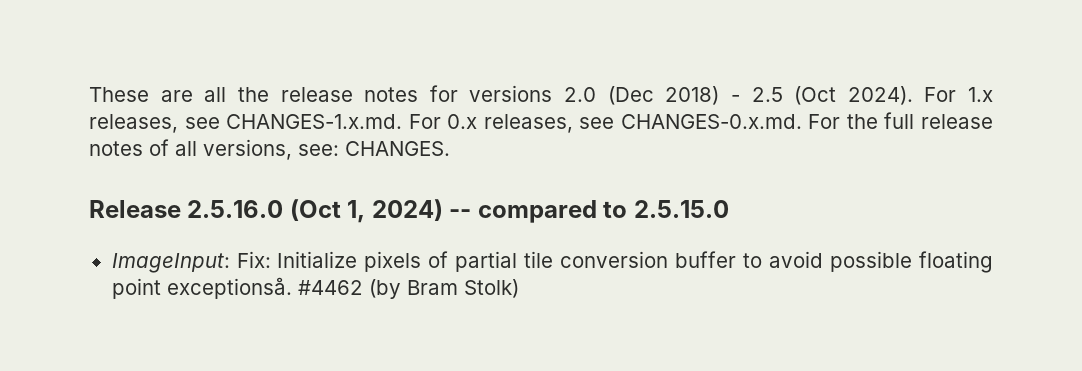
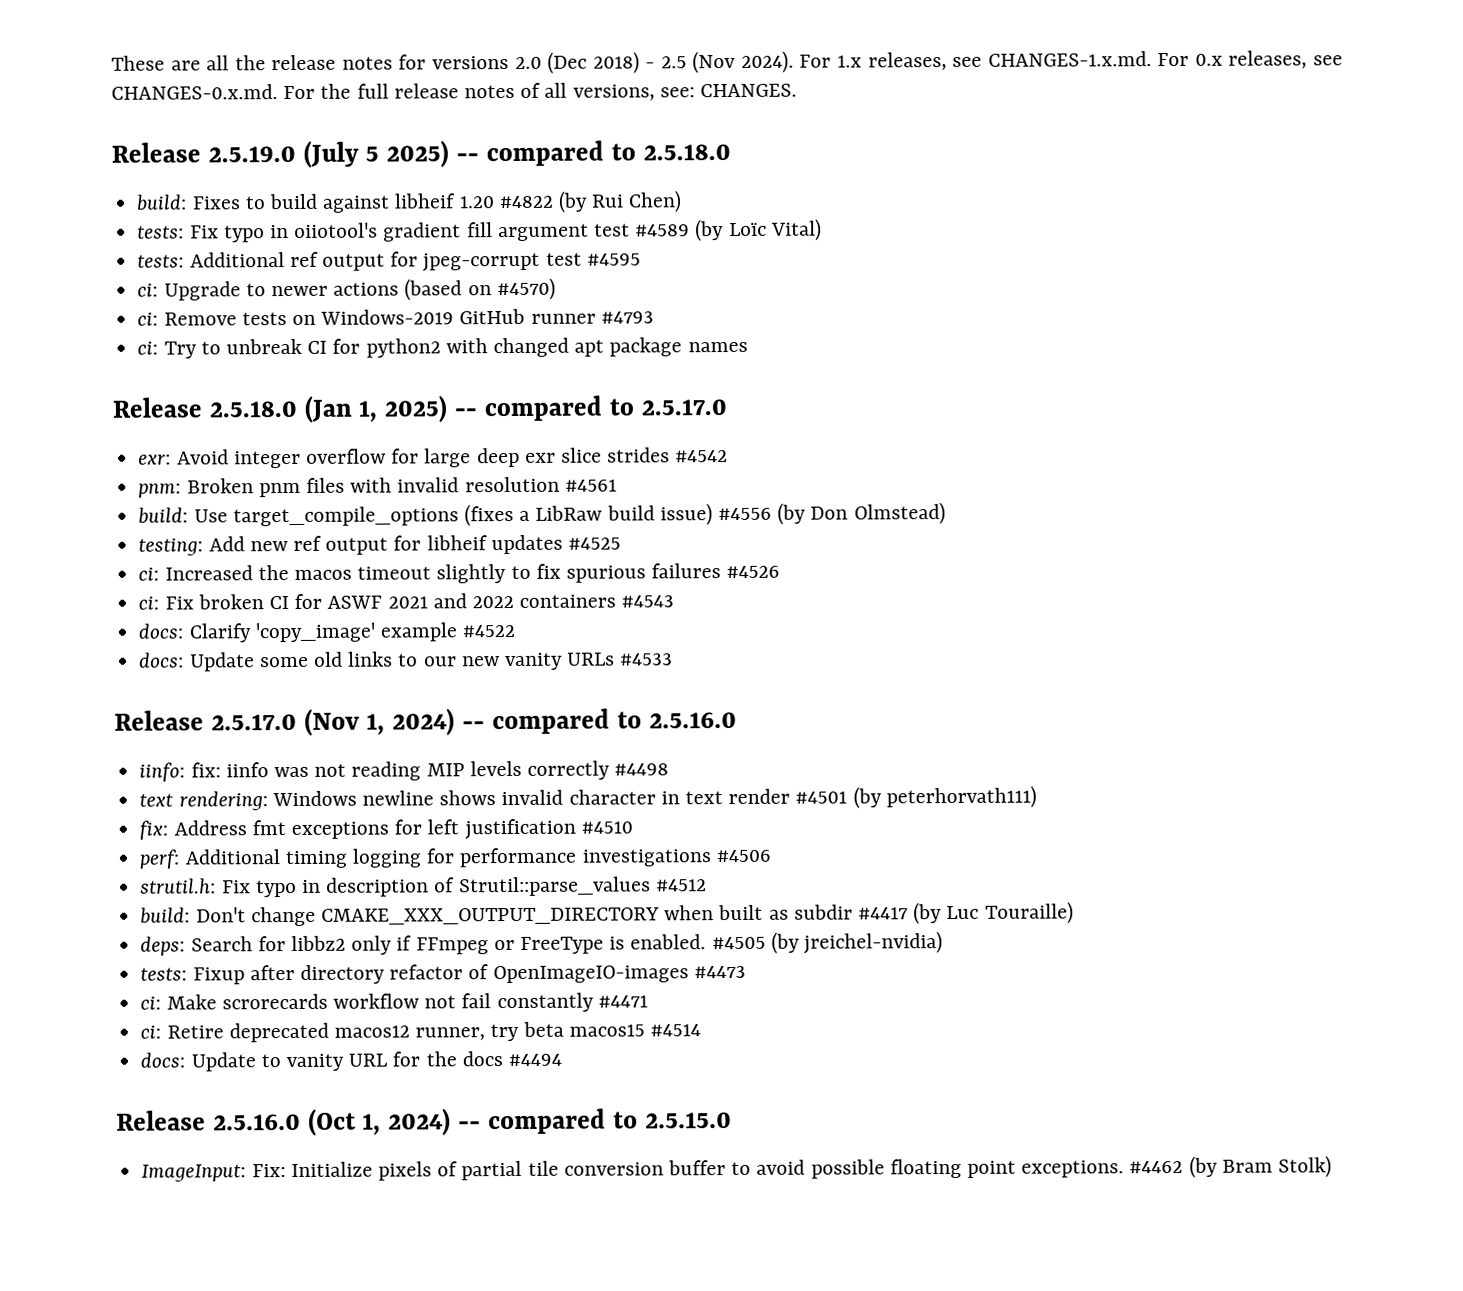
[794,86,837,105] (Oct -> [692,50,737,74] (Nov
(450, 148) none -> [111,140,731,168] [136,190,683,213] [137,218,822,243] [137,251,641,272] [137,277,556,301] [137,308,654,326] [137,337,748,359] [112,395,727,423] [138,447,729,469] [138,476,617,498] [138,502,946,527] [138,534,621,556] [138,563,781,584] [138,593,675,610] [138,622,516,643] [139,651,674,672] [114,708,737,736] [139,760,670,782] [139,785,1037,811] [139,818,633,840] [139,847,771,869] [140,876,707,898] [140,901,1074,927] [140,931,944,956] [140,964,746,985] [140,992,648,1013] [140,1021,701,1043] [140,1051,562,1072] // Release 2.5.19.0 (July 5 2025) -- compared to 2.5.18.0 // build: Fixes to build against libheif 1.20 #4822 (by Rui Chen) // tests: Fix typo in oiiotool's gradient fill argument test #4589 (by Loïc Vital) // tests: Additional ref output for jpeg-corrupt test #4595 // ci: Upgrade to newer actions (based on #4570) // ci: Remove tests on Windows-2019 GitHub runner #4793 // ci: Try to unbreak CI for python2 with changed apt package names // Release 2.5.18.0 (Jan 1, 2025) -- compared to 2.5.17.0 // exr: Avoid integer overflow for large deep exr slice strides #4542 // pnm: Broken pnm files with invalid resolution #4561 // build: Use target_compile_options (fixes a LibRaw build issue) #4556 (by Don Olmstead) // testing: Add new ref output for libheif updates #4525 // ci: Increased the macos timeout slightly to fix spurious failures #4526 // ci: Fix broken CI for ASWF 2021 and 2022 containers #4543 // docs: Clarify 'copy_image' example #4522 // docs: Update some old links to our new vanity URLs #4533 // Release 2.5.17.0 (Nov 1, 2024) -- compared to 2.5.16.0 // iinfo: fix: iinfo was not reading MIP levels correctly #4498 // text rendering: Windows newline shows invalid character in text render #4501 (by peterhorvath111) // fix: Address fmt exceptions for left justification #4510 // perf: Additional timing logging for performance investigations #4506 // strutil.h: Fix typo in description of Strutil::parse_values #4512 // build: Don't change CMAKE_XXX_OUTPUT_DIRECTORY when built as subdir #4417 (by Luc Touraille) // deps: Search for libbz2 only if FFmpeg or FreeType is enabled. #4505 (by jreichel-nvidia) // tests: Fixup after directory refactor of OpenImageIO-images #4473 // ci: Make scrorecards workflow not fail constantly #4471 // ci: Retire deprecated macos12 runner, try beta macos15 #4514 // docs: Update to vanity URL for the docs #4494
[166,277,292,299] exceptionså. -> [1021,1160,1125,1178] exceptions.

